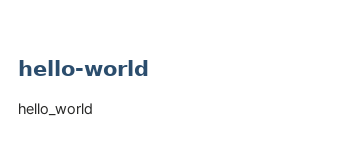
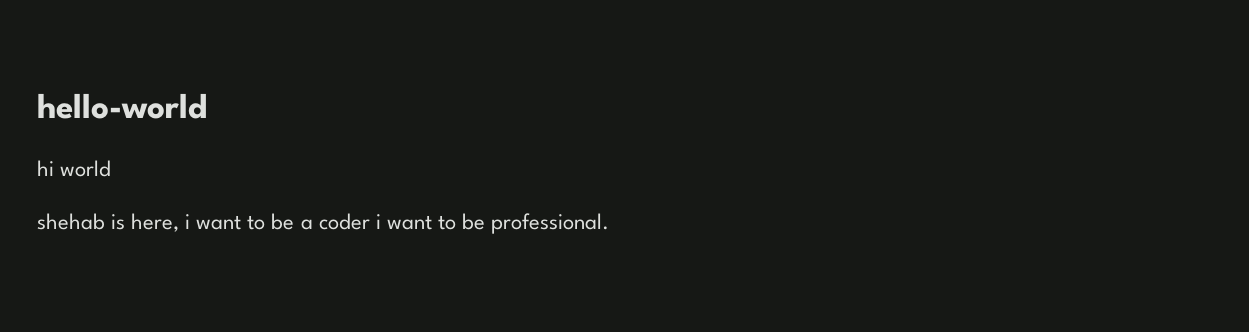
[18,103,93,116] hello_world -> [37,160,112,177] [37,213,609,234] hi world // shehab is here, i want to be a coder i want to be professional.

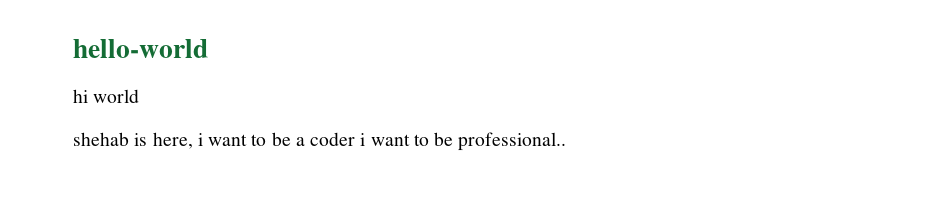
[490,213,609,234] professional. -> [458,132,567,151] professional..

